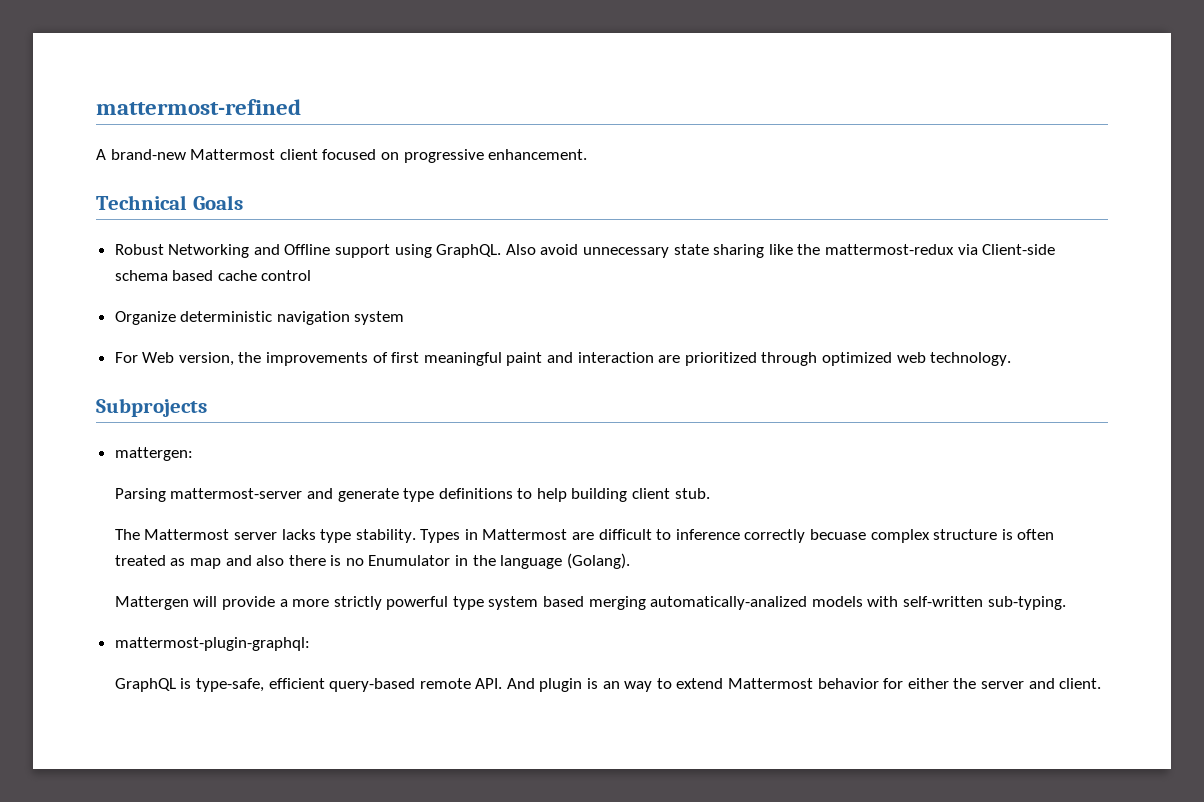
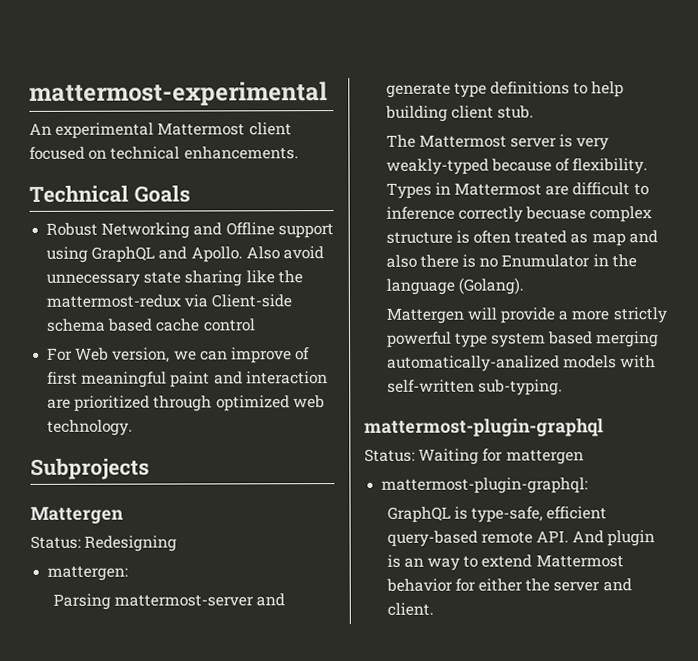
[96,99,301,115] [96,149,186,160] mattermost-refined // A brand-new -> [29,81,328,106] [29,122,155,139] mattermost-experimental // An experimental
[403,149,588,163] progressive enhancement. -> [110,146,299,160] technical enhancements.
[436,244,502,258] GraphQL. -> [91,246,243,263] GraphQL and Apollo.
[114,311,405,325] // Organize deterministic navigation system -> (256, 325) none
[238,352,369,366] the improvements -> [173,347,292,364] we can improve
(207, 407) none -> [30,506,124,524] [30,535,178,552] // Mattergen // Status: Redesigning
[281,529,416,543] lacks type stability. -> [559,134,610,151] [385,158,649,175] is very weakly-typed because of flexibility.
(1066, 603) none -> [364,418,604,437] [364,448,584,465] // mattermost-plugin-graphql // Status: Waiting for mattergen

